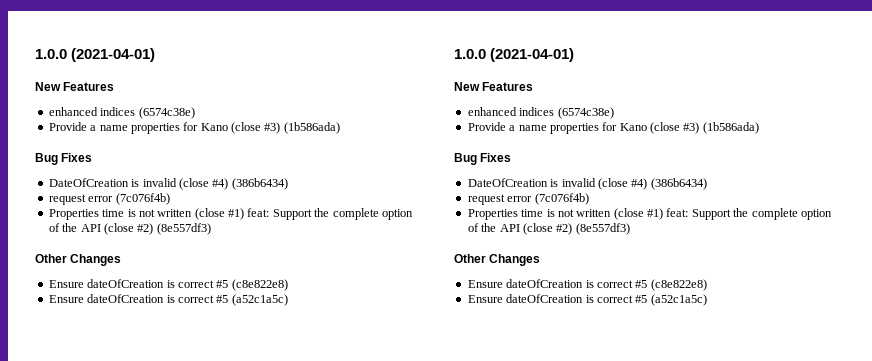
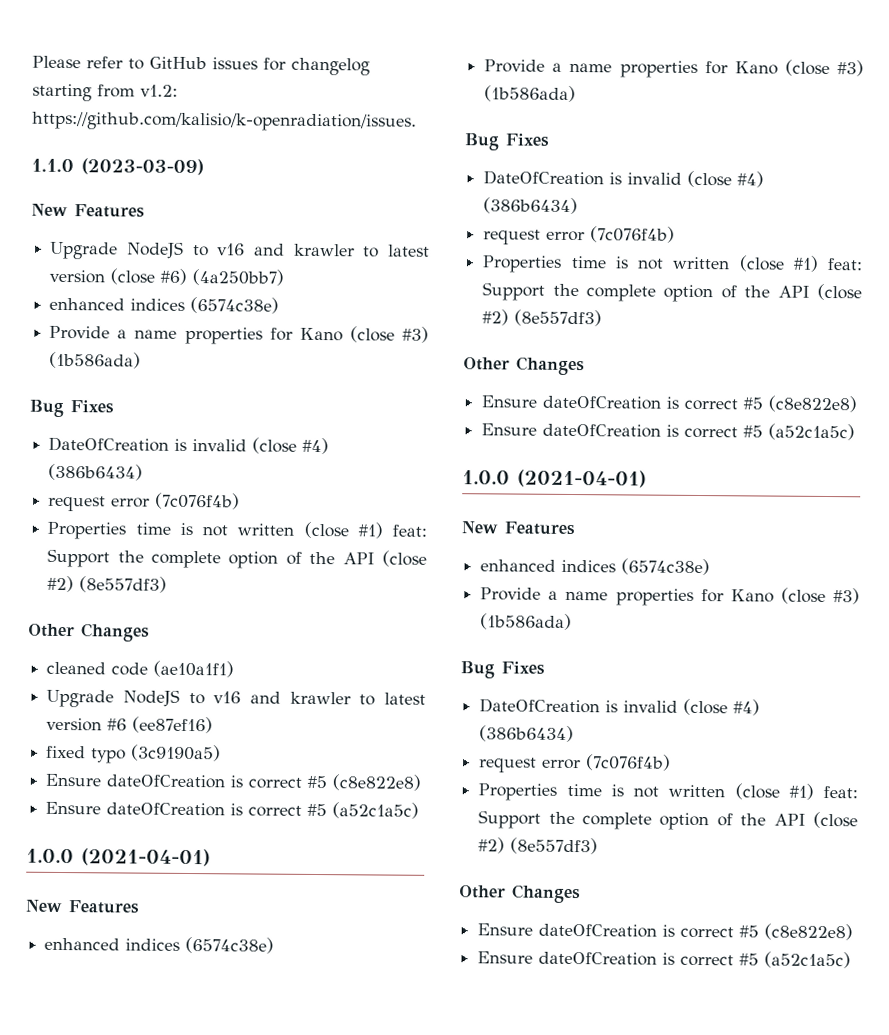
(35, 54) none -> [32,55,370,76] [32,83,178,102] [32,111,417,132] [31,158,204,176] [31,203,145,218] [50,241,430,260] [49,268,285,286] [49,297,280,314] [49,325,429,345] [49,351,142,369] [29,399,114,418] [48,436,330,455] [48,463,144,481] [48,492,241,512] [47,521,427,540] [47,548,428,569] [47,575,168,593] [28,623,150,642] [46,660,235,678] [46,689,426,708] [46,716,214,734] [46,744,222,764] [45,773,422,791] [45,801,420,819] Please refer to GitHub issues for changelog starting from v1.2: https://github.com/kalisio/k-openradiation/issues. // 1.1.0 (2023-03-09) // New Features // Upgrade NodeJS to v16 and krawler to latest version (close #6) (4a250bb7) // enhanced indices (6574c38e) // Provide a name properties for Kano (close #3) (1b586ada) // Bug Fixes // DateOfCreation is invalid (close #4) (386b6434) // request error (7c076f4b) // Properties time is not written (close #1) feat: Support the complete option of the API (close #2) (8e557df3) // Other Changes // cleaned code (ae10a1f1) // Upgrade NodeJS to v16 and krawler to latest version #6 (ee87ef16) // fixed typo (3c9190a5) // Ensure dateOfCreation is correct #5 (c8e822e8) // Ensure dateOfCreation is correct #5 (a52c1a5c) //

